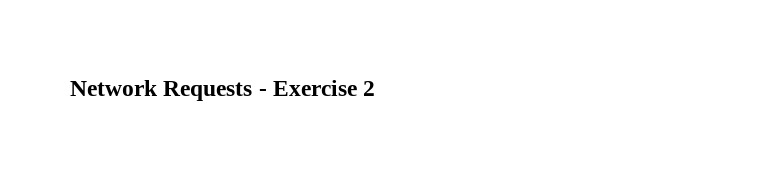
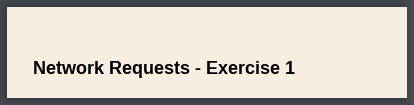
[363,81,376,96] 2 -> [285,61,295,74] 1

